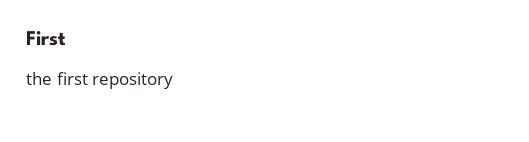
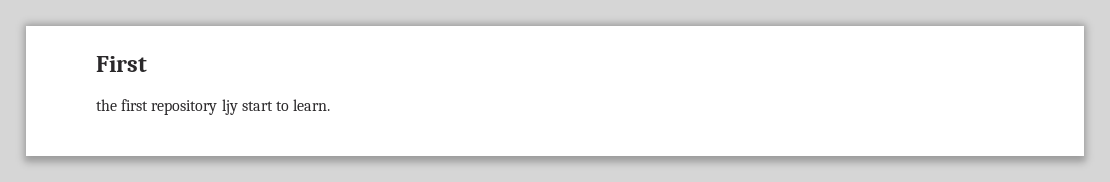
(174, 80) none -> [221,99,331,115] ljy start to learn.

